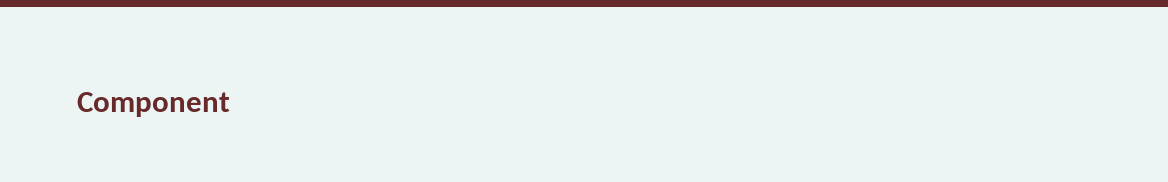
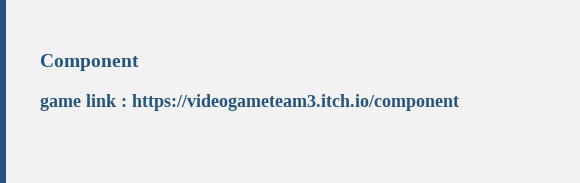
(230, 104) none -> [40,94,459,111] // game link : https://videogameteam3.itch.io/component

